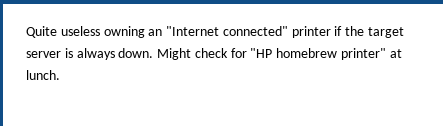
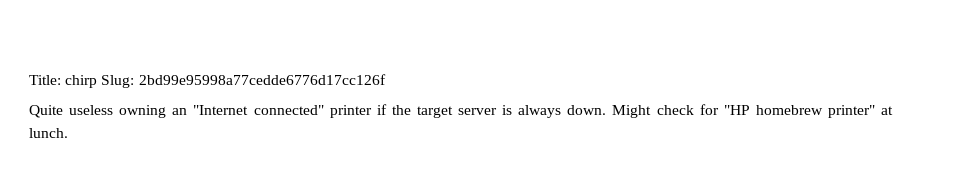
(26, 32) none -> [29,74,386,88] Title: chirp Slug: 2bd99e95998a77cedde6776d17cc126f //

